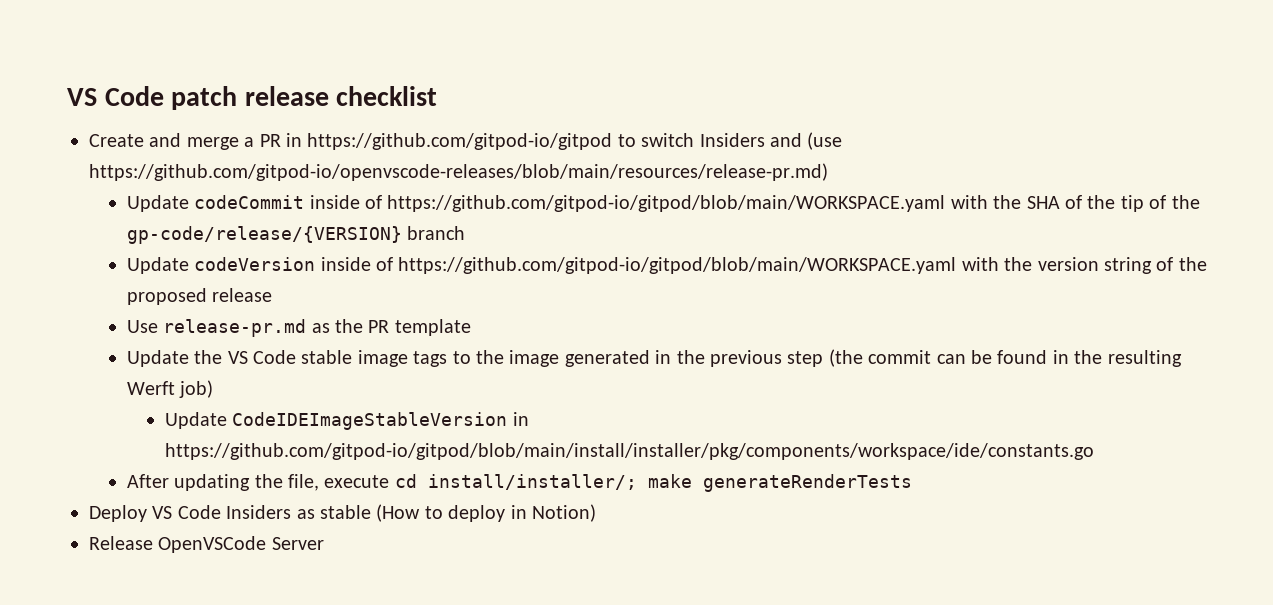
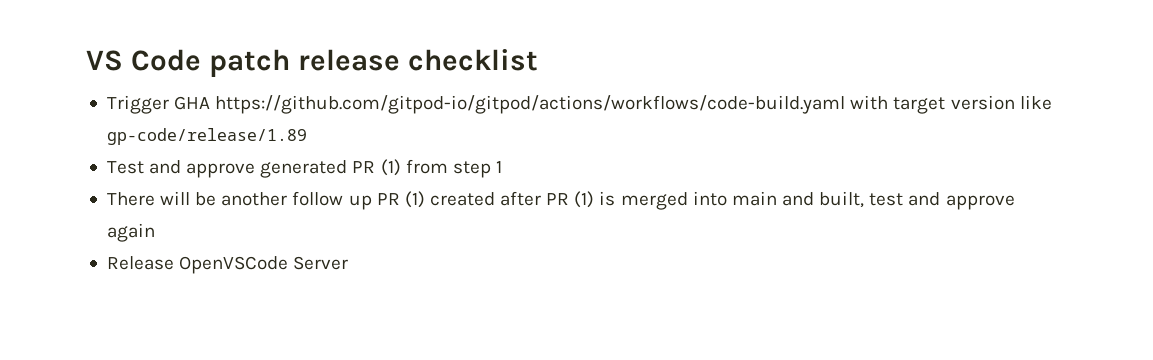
[89,132,843,150] [89,163,828,181] [126,195,1200,212] [126,226,466,244] [126,257,1207,274] [126,288,273,305] [126,319,471,337] [126,349,1182,367] [126,380,214,398] [164,412,529,430] [164,443,1094,460] [126,474,912,492] [89,504,596,522] Create and merge a PR in https://github.com/gitpod-io/gitpod to switch Insiders and (use https://github.com/gitpod-io/openvscode-releases/blob/main/resources/release-pr.md) // Update codeCommit inside of https://github.com/gitpod-io/gitpod/blob/main/WORKSPACE.yaml with the SHA of the tip of the gp-code/release/{VERSION} branch // Update codeVersion inside of https://github.com/gitpod-io/gitpod/blob/main/WORKSPACE.yaml with the version string of the proposed release // Use release-pr.md as the PR template // Update the VS Code stable image tags to the image generated in the previous step (the commit can be found in the resulting Werft job) // Update CodeIDEImageStableVersion in https://github.com/gitpod-io/gitpod/blob/main/install/installer/pkg/components/workspace/ide/constants.go // After updating the file, execute cd install/installer/; make generateRenderTests // Deploy VS Code Insiders as stable (How to deploy in Notion) -> [106,95,1052,114] [106,128,307,145] [106,159,502,178] [106,191,1015,210] [106,223,155,242] Trigger GHA https://github.com/gitpod-io/gitpod/actions/workflows/code-build.yaml with target version like gp-code/release/1.89 // Test and approve generated PR (1) from step 1 // There will be another follow up PR (1) created after PR (1) is merged into main and built, test and approve again

